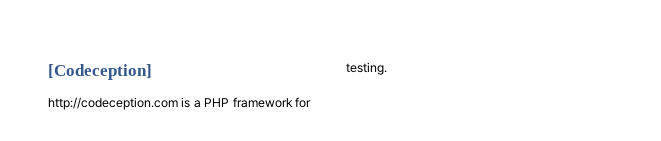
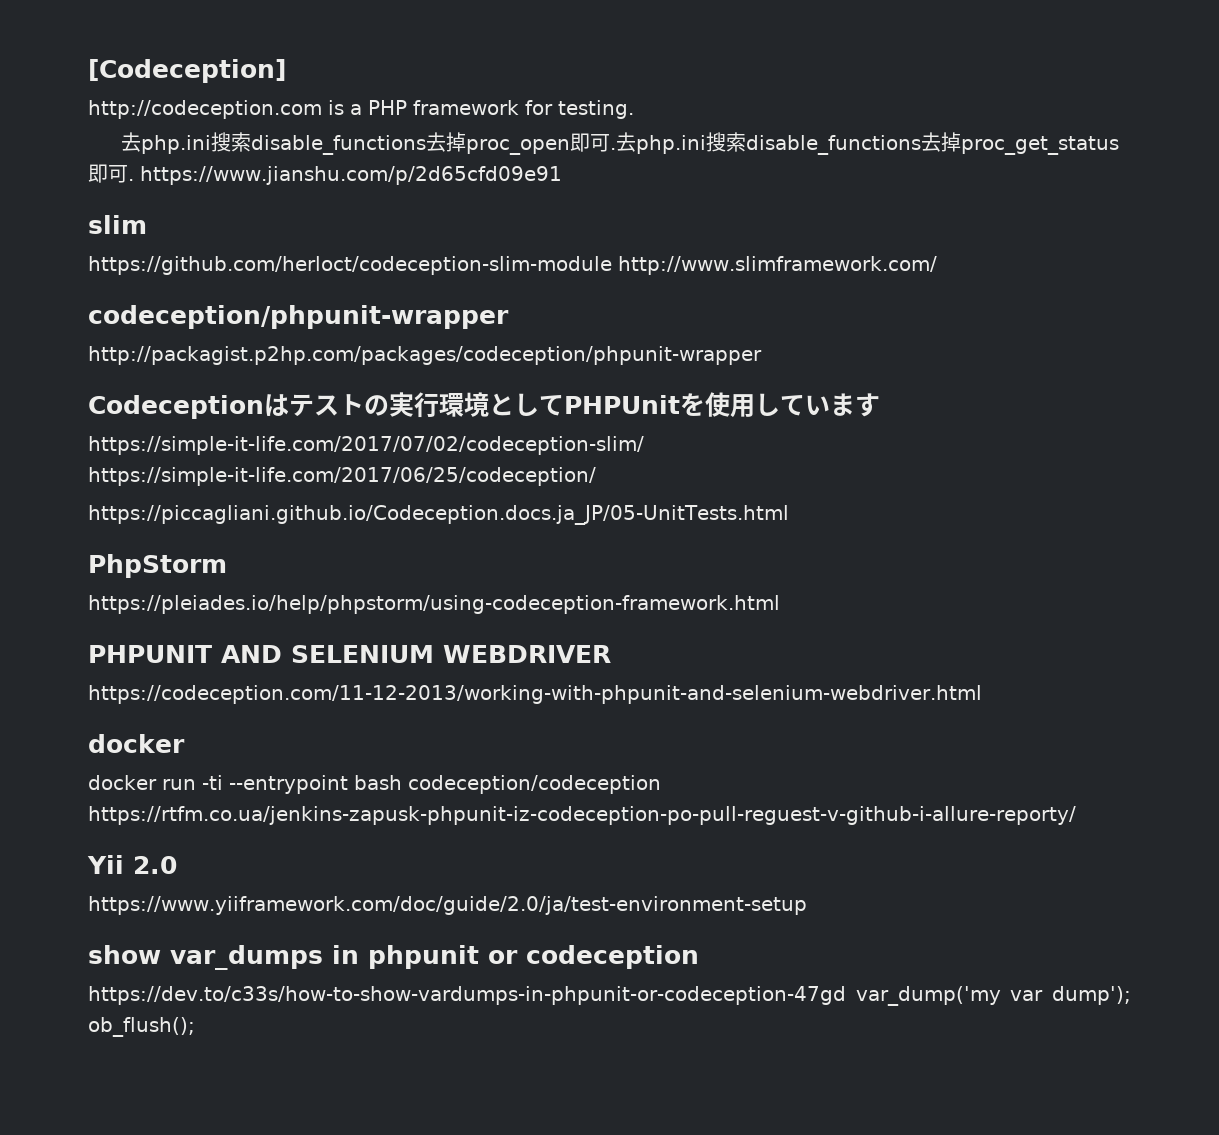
(387, 68) none -> [120,132,1119,155] [88,164,562,185] [88,215,147,234] [88,256,937,275] [88,305,509,329] [88,346,762,365] [88,392,880,419] [88,436,644,455] [88,467,596,486] [88,505,789,525] [88,554,227,578] [88,595,780,614] [88,645,611,663] [88,685,982,704] [88,734,185,753] [88,775,661,794] [88,806,1076,825] [87,855,177,874] [88,896,807,915] [88,945,699,970] [88,986,1131,1006] [88,1017,195,1037] // 去php.ini搜索disable_functions去掉proc_open即可.去php.ini搜索disable_functions去掉proc_get_status即可. https://www.jianshu.com/p/2d65cfd09e91 // slim // https://github.com/herloct/codeception-slim-module http://www.slimframework.com/ // codeception/phpunit-wrapper // http://packagist.p2hp.com/packages/codeception/phpunit-wrapper // Codeceptionはテストの実行環境としてPHPUnitを使用しています // https://simple-it-life.com/2017/07/02/codeception-slim/ https://simple-it-life.com/2017/06/25/codeception/ // https://piccagliani.github.io/Codeception.docs.ja_JP/05-UnitTests.html // PhpStorm // https://pleiades.io/help/phpstorm/using-codeception-framework.html // PHPUNIT AND SELENIUM WEBDRIVER // https://codeception.com/11-12-2013/working-with-phpunit-and-selenium-webdriver.html // docker // docker run -ti --entrypoint bash codeception/codeception https://rtfm.co.ua/jenkins-zapusk-phpunit-iz-codeception-po-pull-reguest-v-github-i-allure-reporty/ // Yii 2.0 // https://www.yiiframework.com/doc/guide/2.0/ja/test-environment-setup // show var_dumps in phpunit or codeception // https://dev.to/c33s/how-to-show-vardumps-in-phpunit-or-codeception-47gd var_dump('my var dump'); ob_flush();

